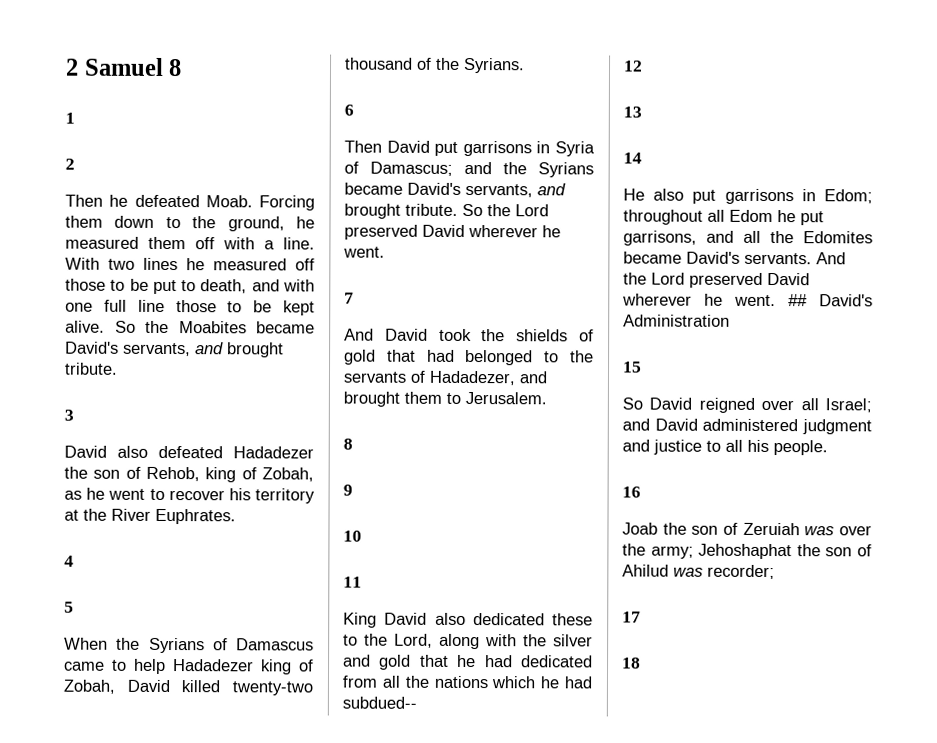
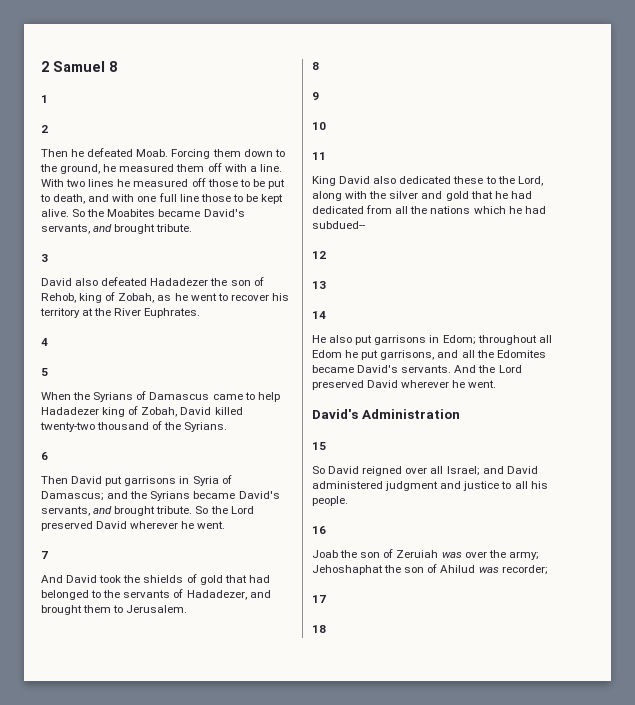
[788,294,808,307] ## -> (497, 384) //

